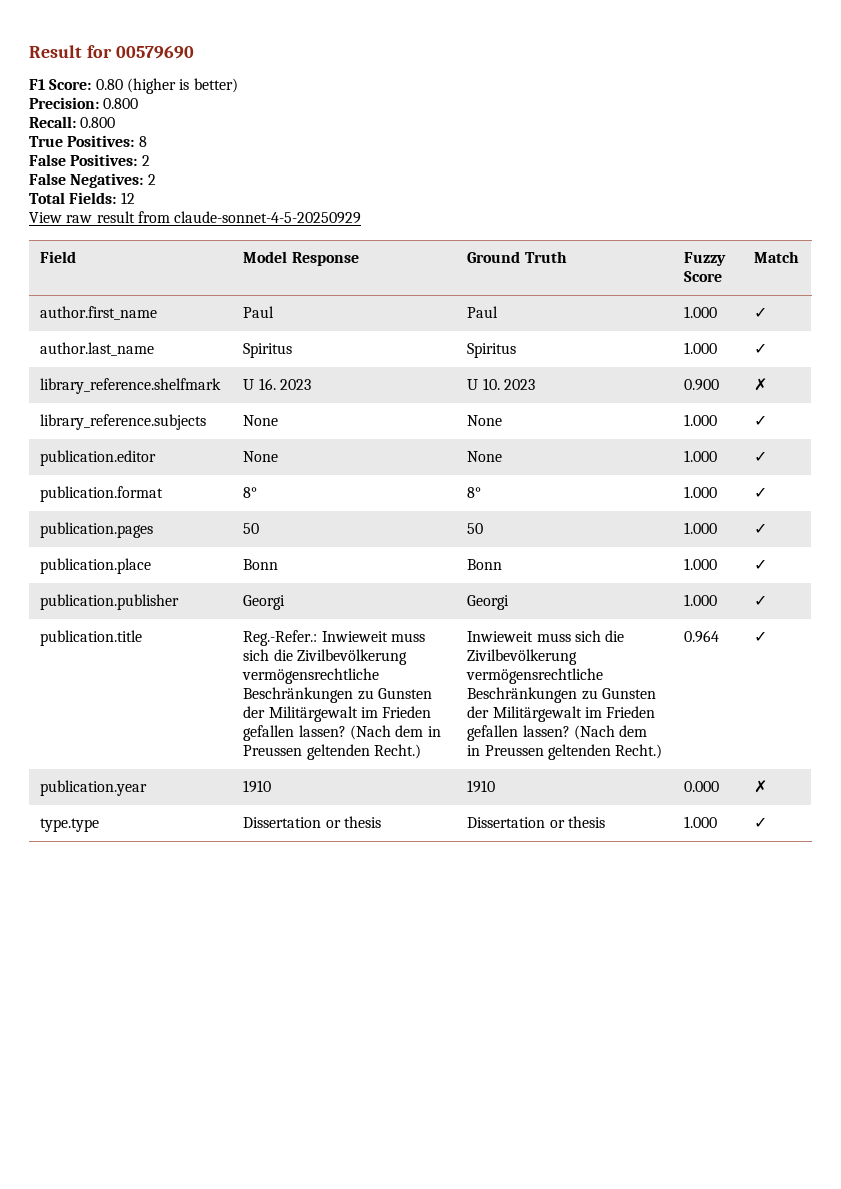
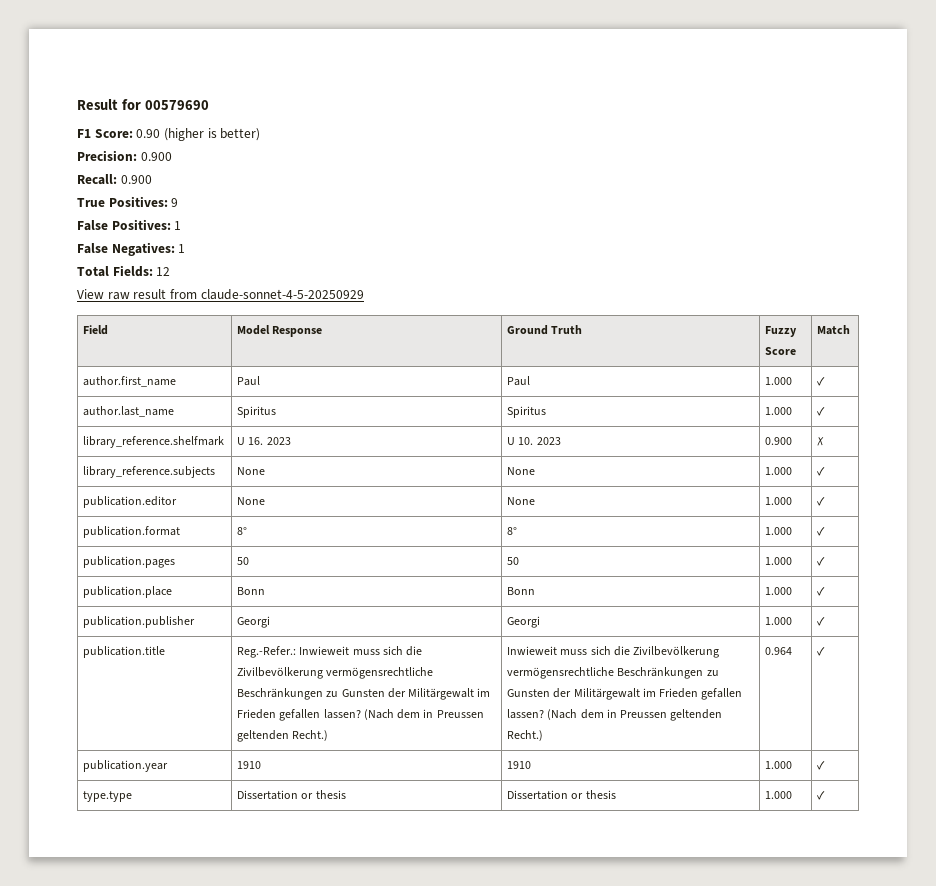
[95,79,123,90] 0.80 -> [136,129,161,138] 0.90
[103,98,139,109] 0.800 -> [140,152,172,161] 0.900
[80,117,116,128] 0.800 -> [120,175,152,184] 0.900
[138,136,147,147] 8 -> [171,198,179,207] 9
[141,155,150,166] 2 -> [174,221,182,230] 1
[147,174,156,185] 2 -> [178,244,186,253] 1
[684,781,720,792] [754,780,768,793] 0.000 | ✗ -> [765,761,793,769] [817,761,826,770] 1.000 | ✓

